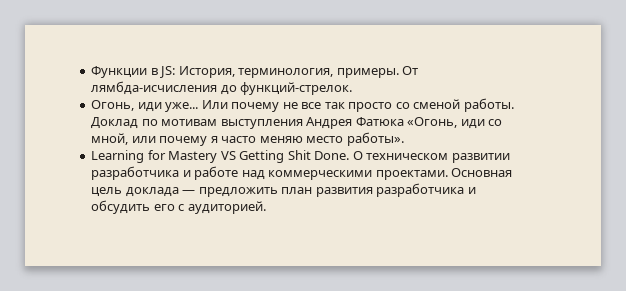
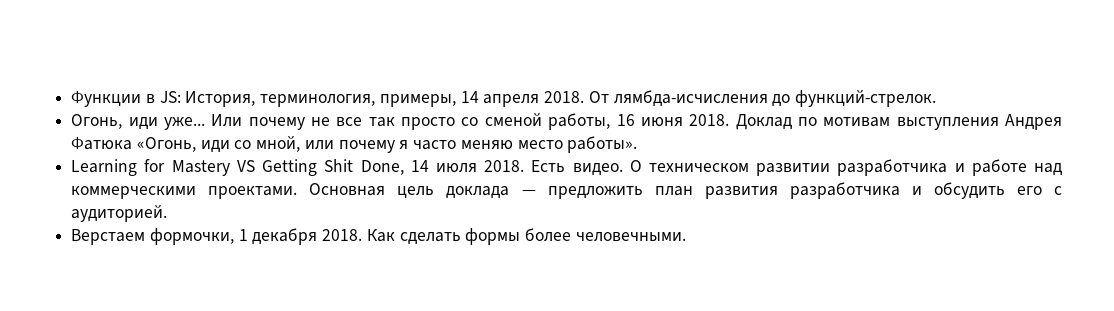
[336,68,399,78] примеры. -> [379,91,585,107] примеры, 14 апреля 2018.
[463,98,514,112] работы. -> [548,113,730,130] работы, 16 июня 2018.
[314,151,350,160] Done. -> [360,160,623,176] Done, 14 июля 2018. Есть видео.
(266, 207) none -> [71,228,686,245] // Верстаем формочки, 1 декабря 2018. Как сделать формы более человечными.

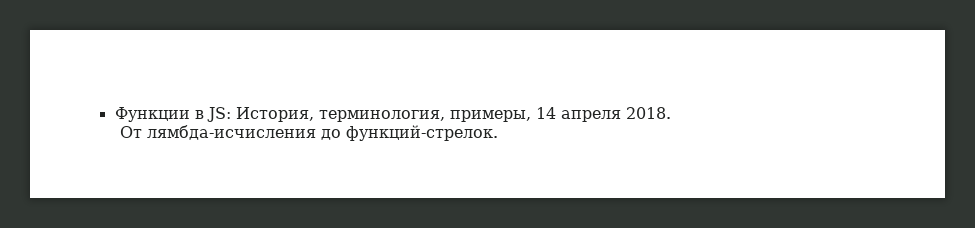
(585, 97) none -> (671, 113) //
[71,113,1062,130] [71,136,638,153] [71,159,1063,176] [71,182,1062,199] [71,205,168,222] [71,228,686,245] // Огонь, иди уже... Или почему не все так просто со сменой работы, 16 июня 2018. Доклад по мотивам выступления Андрея Фатюка «Огонь, иди со мной, или почему я часто меняю место работы». // Learning for Mastery VS Getting Shit Done, 14 июля 2018. Есть видео. О техническом развитии разработчика и работе над коммерческими проектами. Основная цель доклада — предложить план развития разработчика и обсудить его с аудиторией. // Верстаем формочки, 1 декабря 2018. Как сделать формы более человечными. -> (499, 133) none

